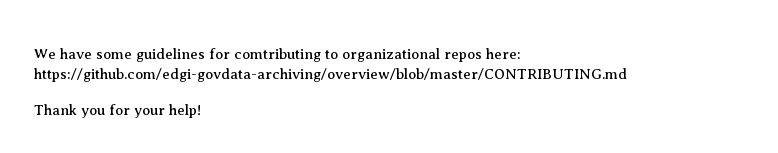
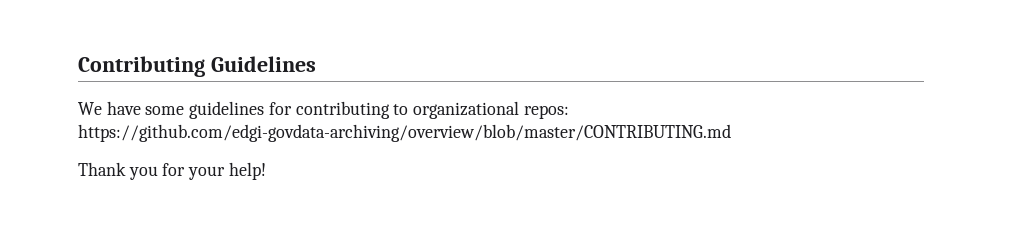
(34, 54) none -> [78,56,316,77] Contributing Guidelines //
[234,48,321,62] comtributing -> [295,101,390,119] contributing
[444,48,521,62] repos here: -> [523,105,569,119] repos:

